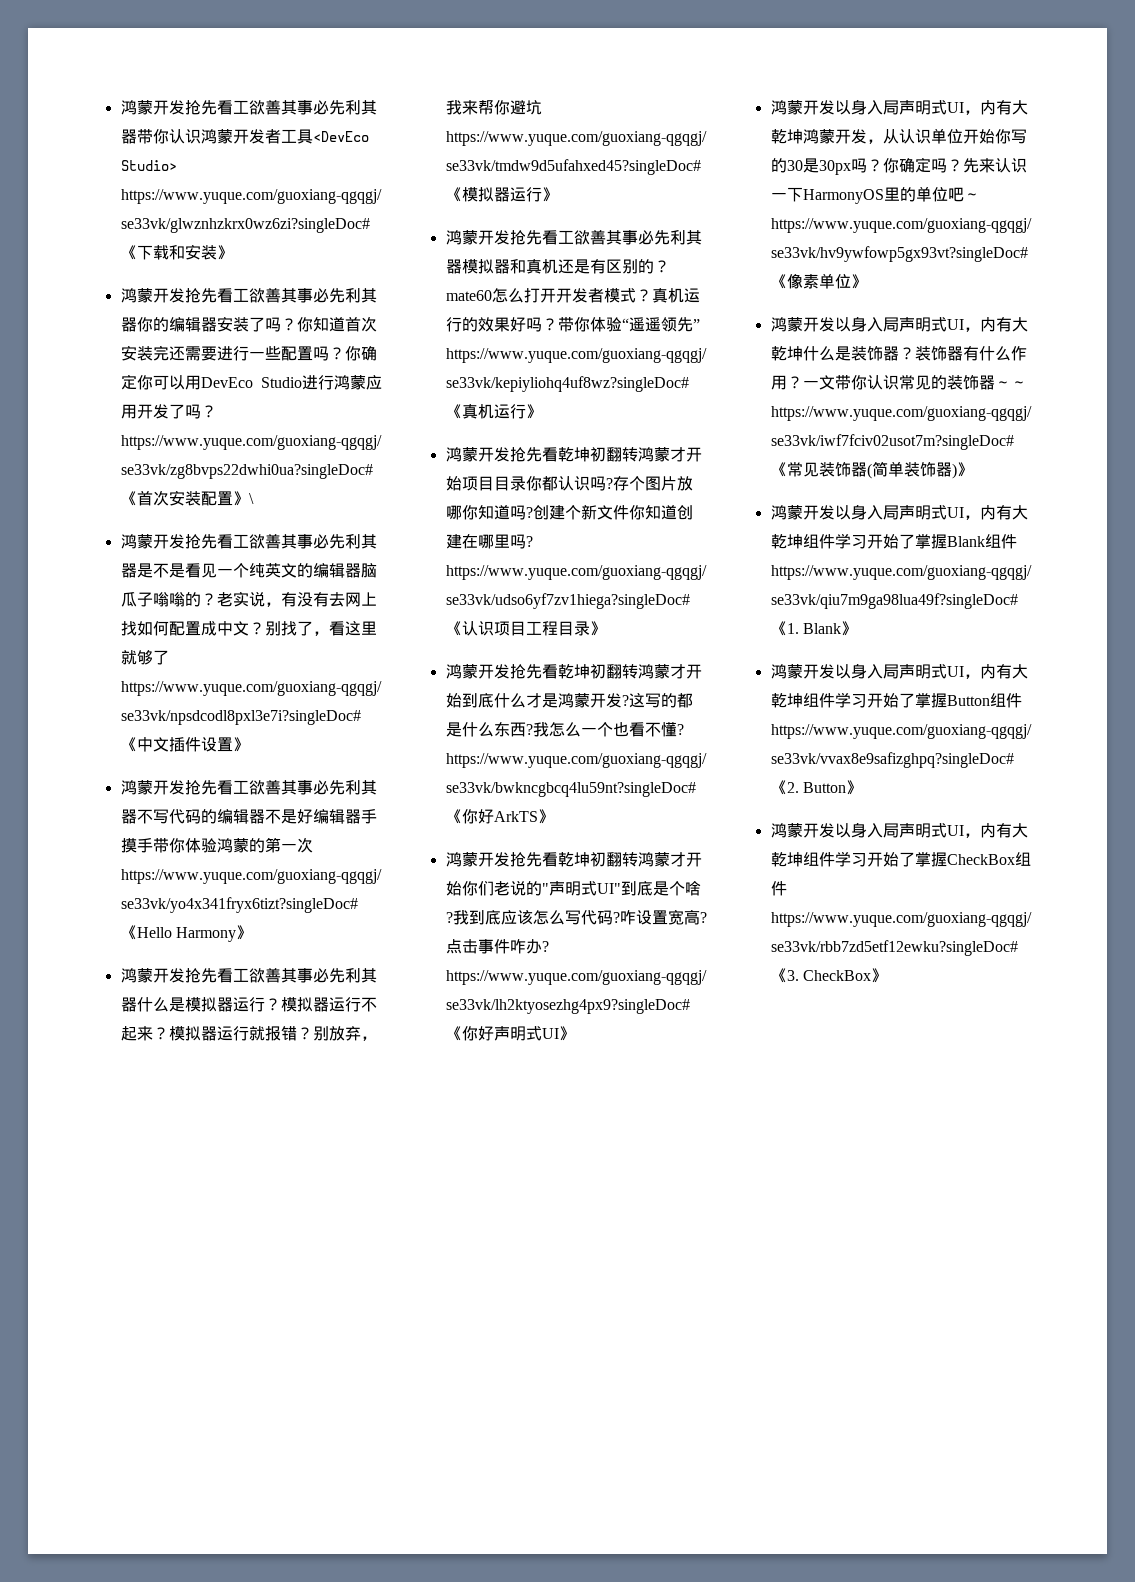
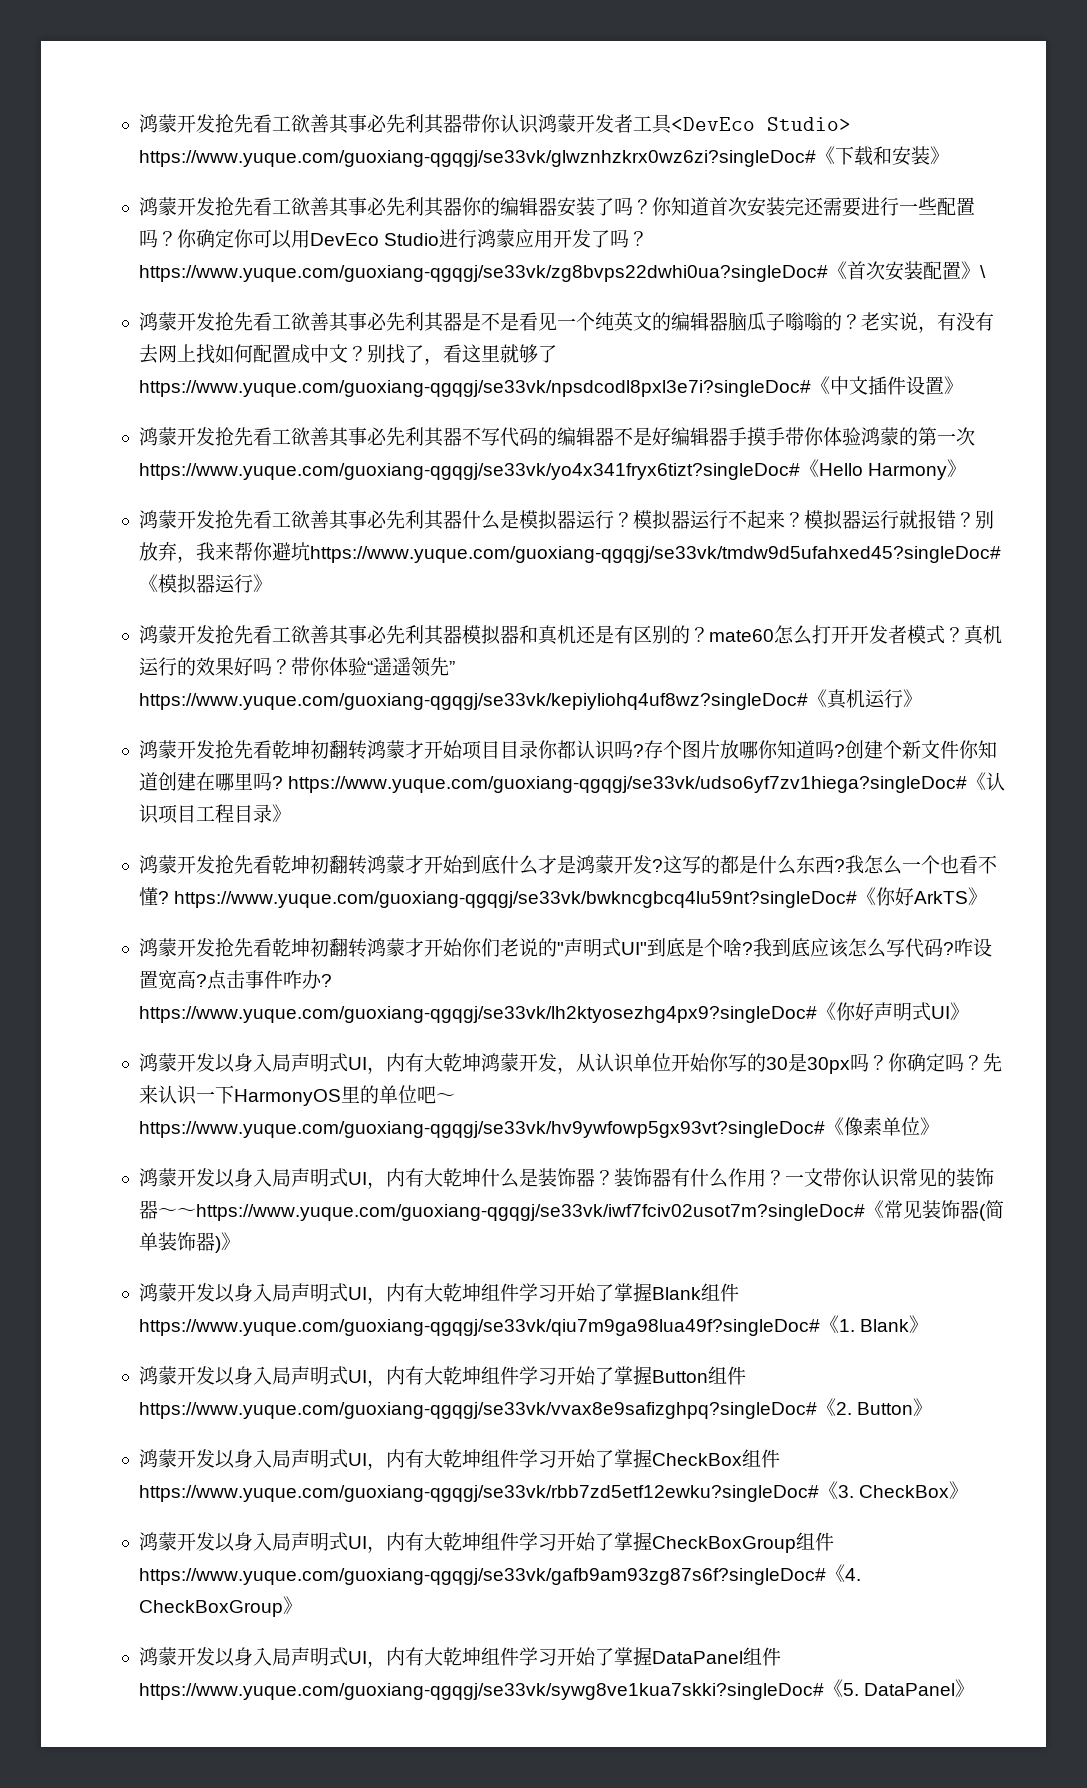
(887, 975) none -> [138,1532,834,1553] [138,1564,861,1585] [138,1596,302,1617] [138,1647,781,1668] [138,1679,975,1700] // 鸿蒙开发以身入局声明式UI，内有大乾坤组件学习开始了掌握CheckBoxGroup组件https://www.yuque.com/guoxiang-qgqgj/se33vk/gafb9am93zg87s6f?singleDoc#《4. CheckBoxGroup》 // 鸿蒙开发以身入局声明式UI，内有大乾坤组件学习开始了掌握DataPanel组件https://www.yuque.com/guoxiang-qgqgj/se33vk/sywg8ve1kua7skki?singleDoc#《5. DataPanel》

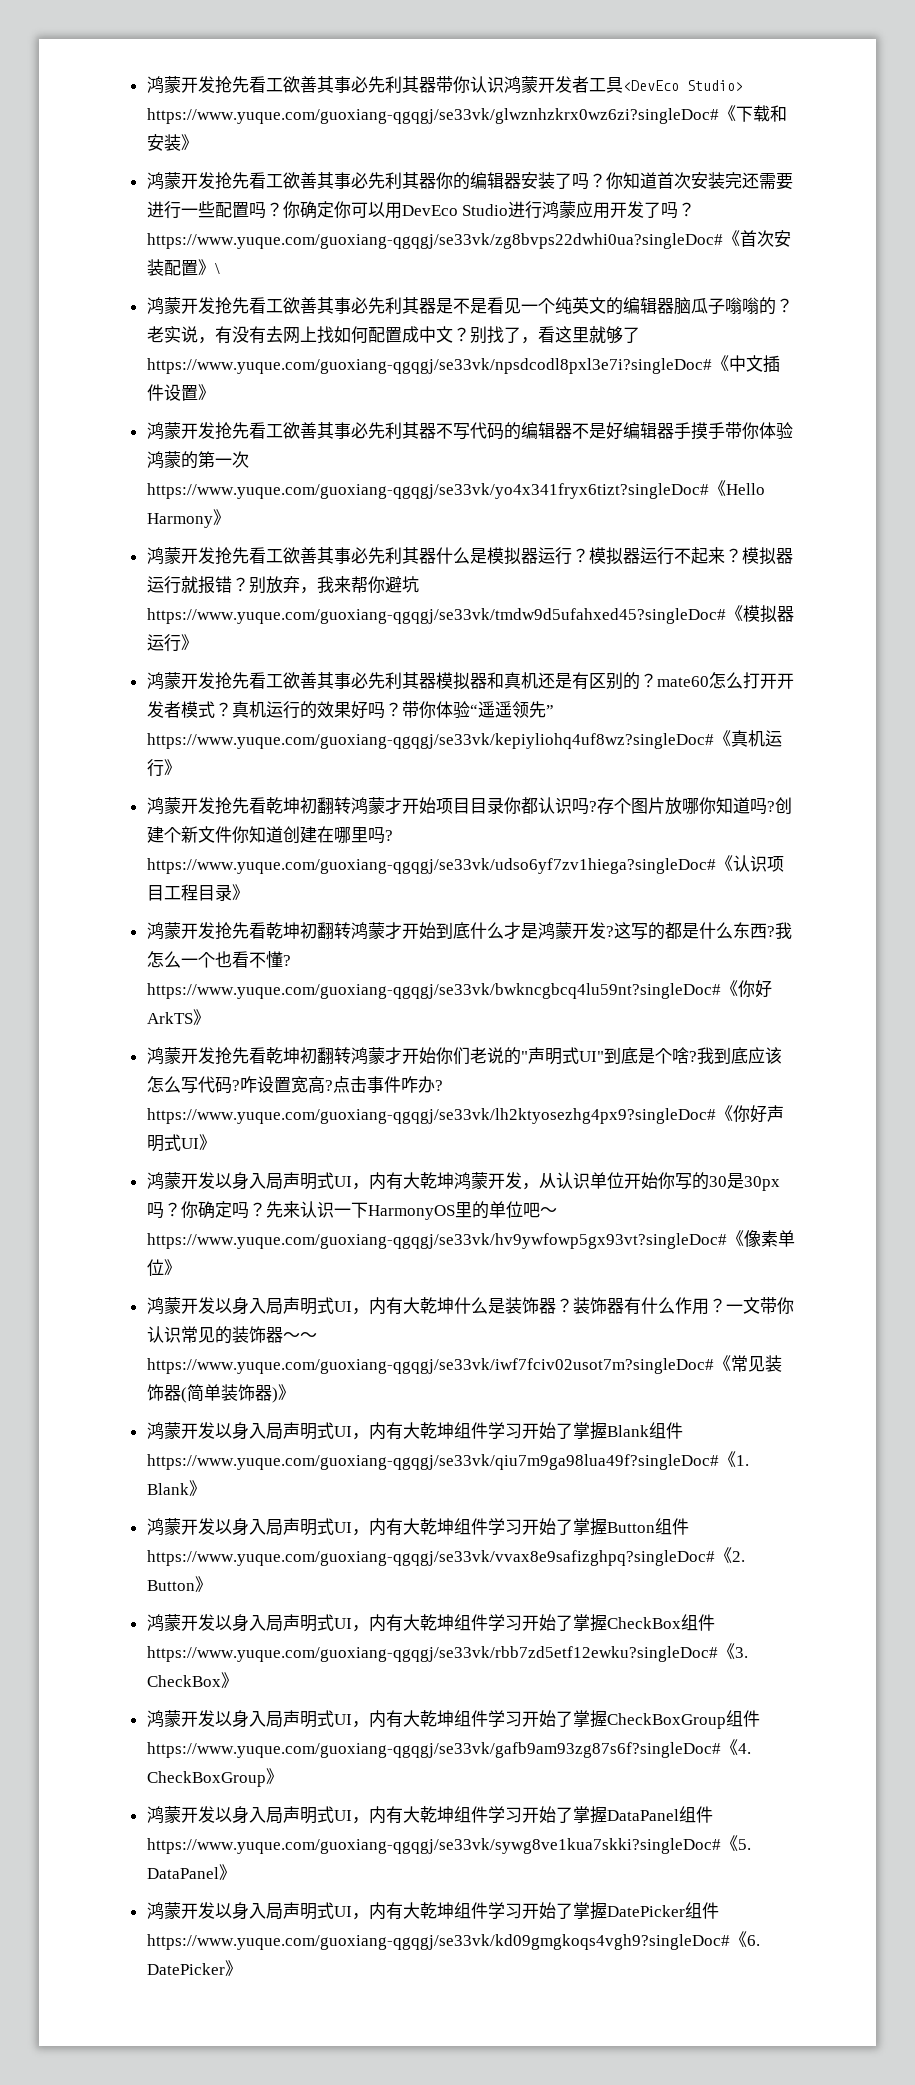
(975, 1688) none -> [146,1902,719,1920] [146,1931,760,1950] [146,1960,242,1976] // 鸿蒙开发以身入局声明式UI，内有大乾坤组件学习开始了掌握DatePicker组件https://www.yuque.com/guoxiang-qgqgj/se33vk/kd09gmgkoqs4vgh9?singleDoc#《6. DatePicker》

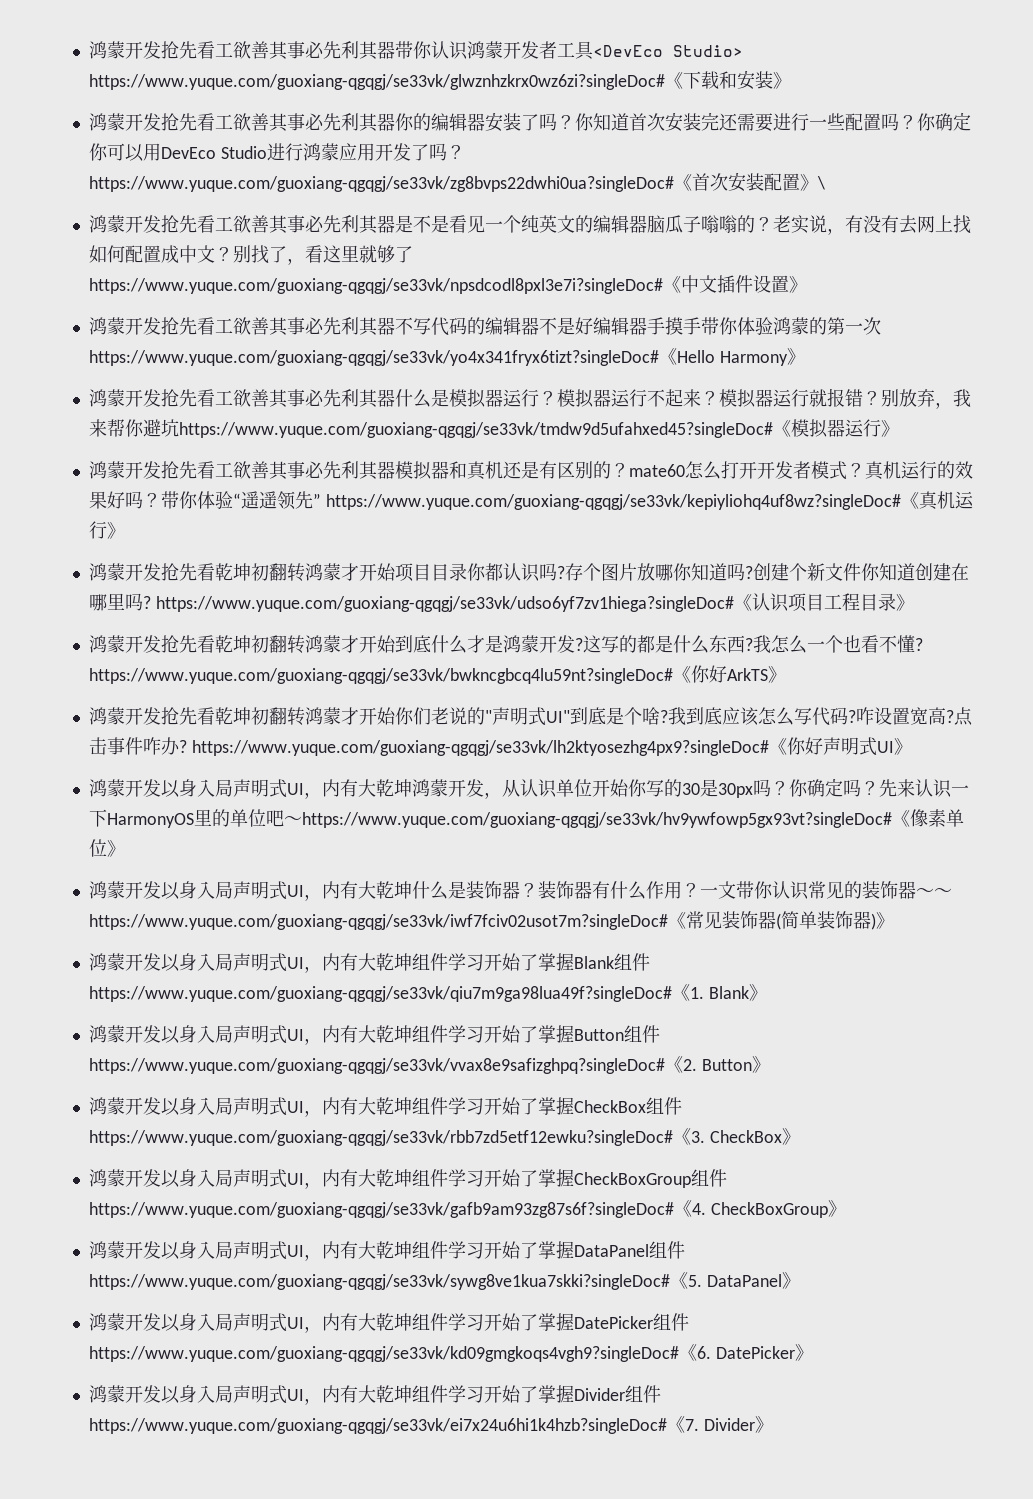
(242, 1968) none -> [88,1385,661,1405] [88,1416,773,1434] // 鸿蒙开发以身入局声明式UI，内有大乾坤组件学习开始了掌握Divider组件https://www.yuque.com/guoxiang-qgqgj/se33vk/ei7x24u6hi1k4hzb?singleDoc#《7. Divider》

